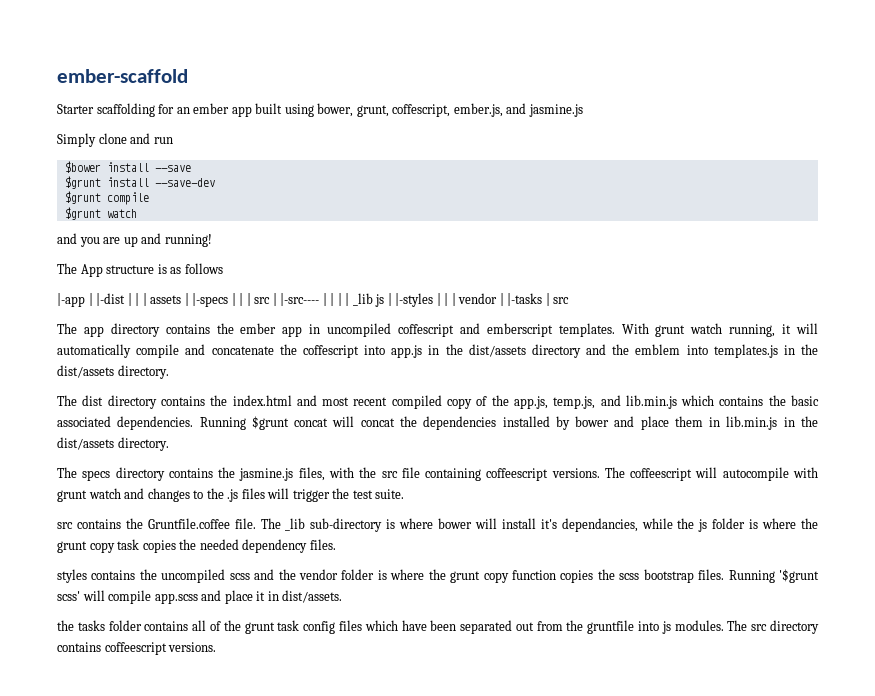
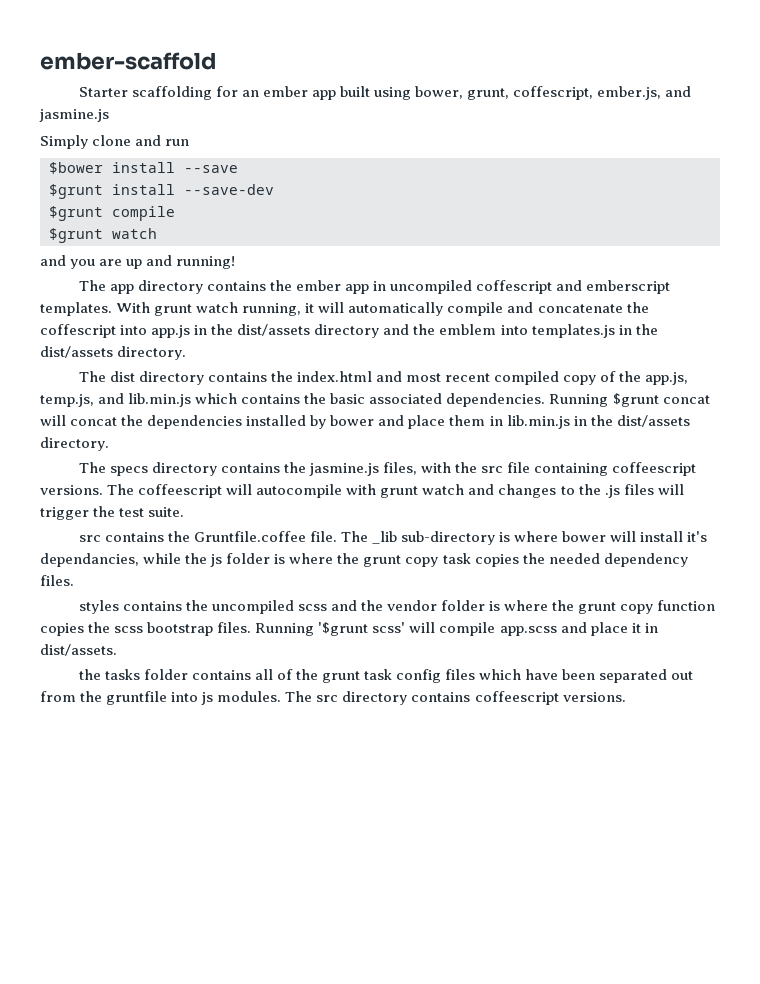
[57,263,223,277] [57,293,570,307] // The App structure is as follows // |-app | |-dist | | | assets | |-specs | | | src | |-src---- | | | | _lib js | |-styles | | | vendor | |-tasks | src -> (236, 262) none

